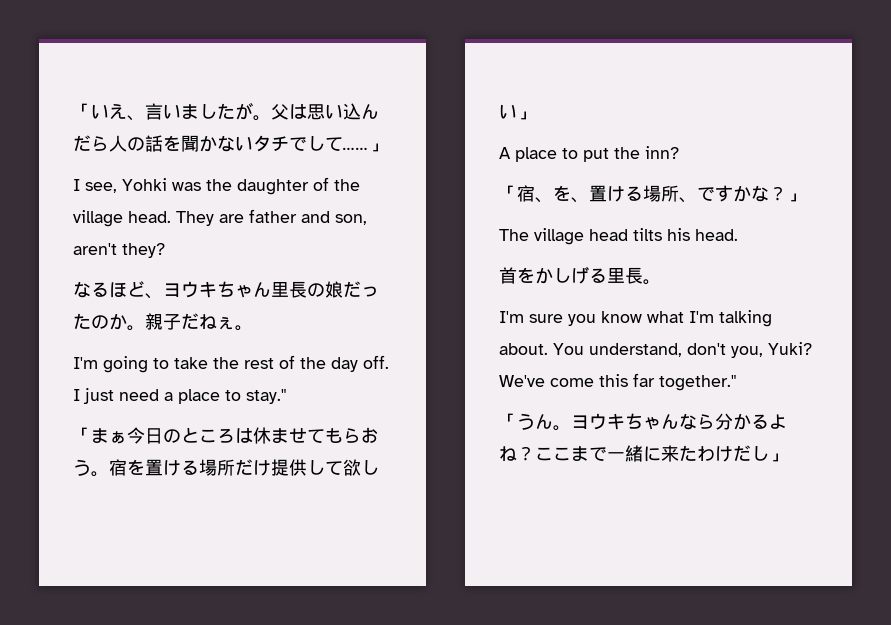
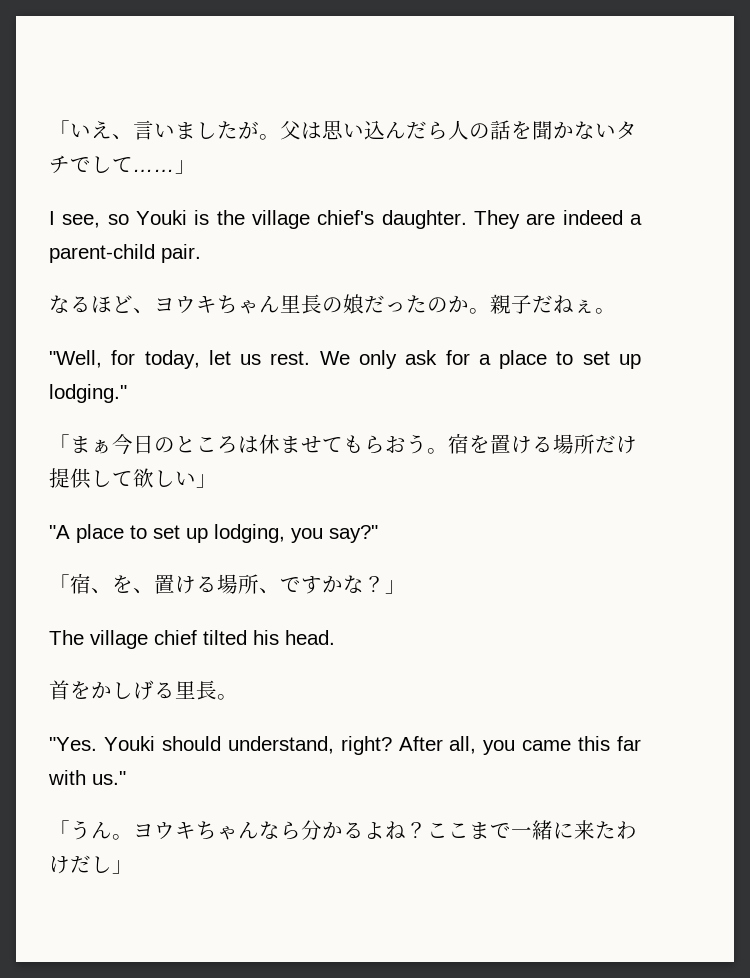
[122,177,360,195] [73,209,367,227] [73,243,165,258] Yohki was the daughter of the village head. They are father and son, aren't they? -> [107,210,642,229] [49,244,201,263] so Youki is the village chief's daughter. They are indeed a parent-child pair.
[73,355,389,373] [73,388,286,404] I'm going to take the rest of the day off. I just need a place to stay." -> [49,350,641,369] [49,384,127,403] "Well, for today, let us rest. We only ask for a place to set up lodging."
[499,146,679,162] A place to put the inn? -> [49,524,378,543] "A place to set up lodging, you say?"
[589,228,662,241] head tilts -> [154,630,247,645] chief tilted
[499,310,772,327] [499,342,812,358] [499,373,736,391] I'm sure you know what I'm talking about. You understand, don't you, Yuki? We've come this far together." -> [49,736,641,755] [48,770,126,785] "Yes. Youki should understand, right? After all, you came this far with us."

